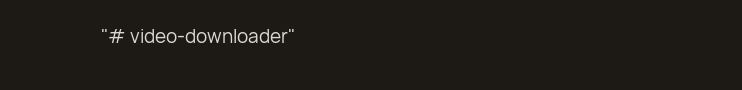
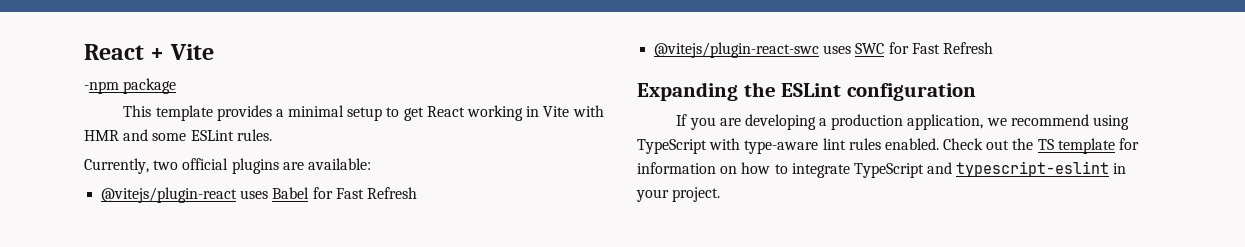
[101,29,296,43] "# video-downloader" -> [84,44,214,60] [84,78,177,94] [123,105,604,121] [84,129,272,141] [84,158,371,174] [101,187,417,203] [654,42,993,58] [637,82,977,101] [676,114,1129,130] [637,138,1140,154] [637,161,1127,178] [636,187,721,202] React + Vite // -npm package // This template provides a minimal setup to get React working in Vite with HMR and some ESLint rules. // Currently, two official plugins are available: // @vitejs/plugin-react uses Babel for Fast Refresh // @vitejs/plugin-react-swc uses SWC for Fast Refresh // Expanding the ESLint configuration // If you are developing a production application, we recommend using TypeScript with type-aware lint rules enabled. Check out the TS template for information on how to integrate TypeScript and typescript-eslint in your project.

